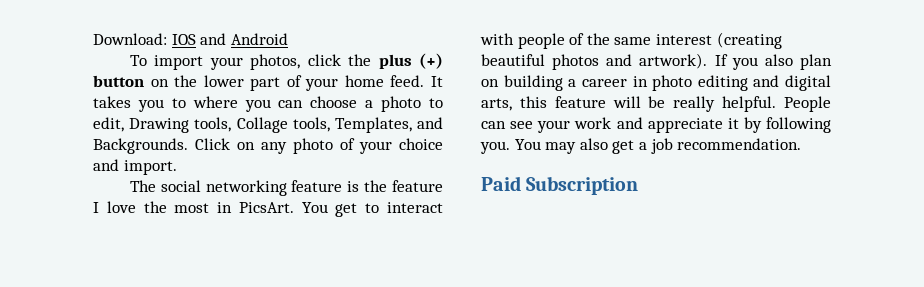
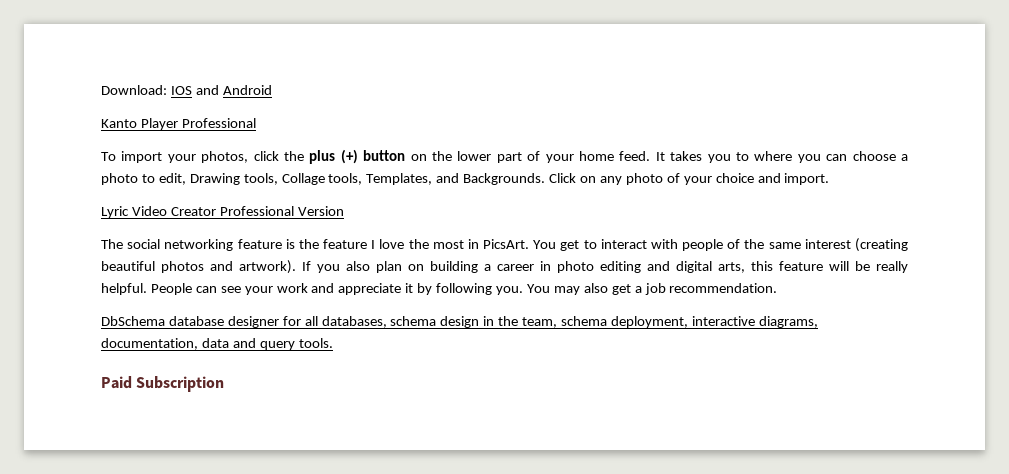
(288, 39) none -> [101,118,256,130] // Kanto Player Professional
(177, 167) none -> [101,206,344,218] // Lyric Video Creator Professional Version
(802, 144) none -> [101,316,818,328] [101,338,333,350] // DbSchema database designer for all databases, schema design in the team, schema deployment, interactive diagrams, documentation, data and query tools.

